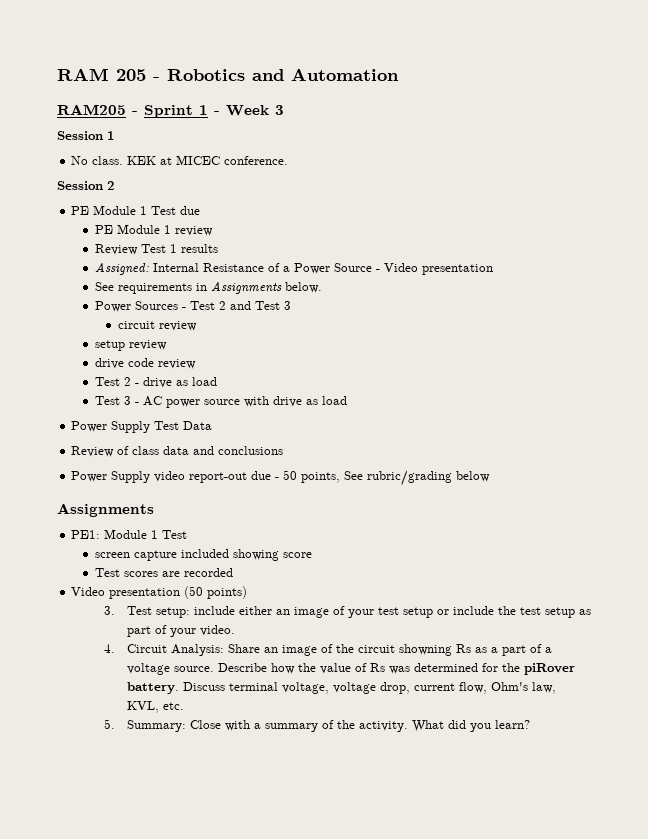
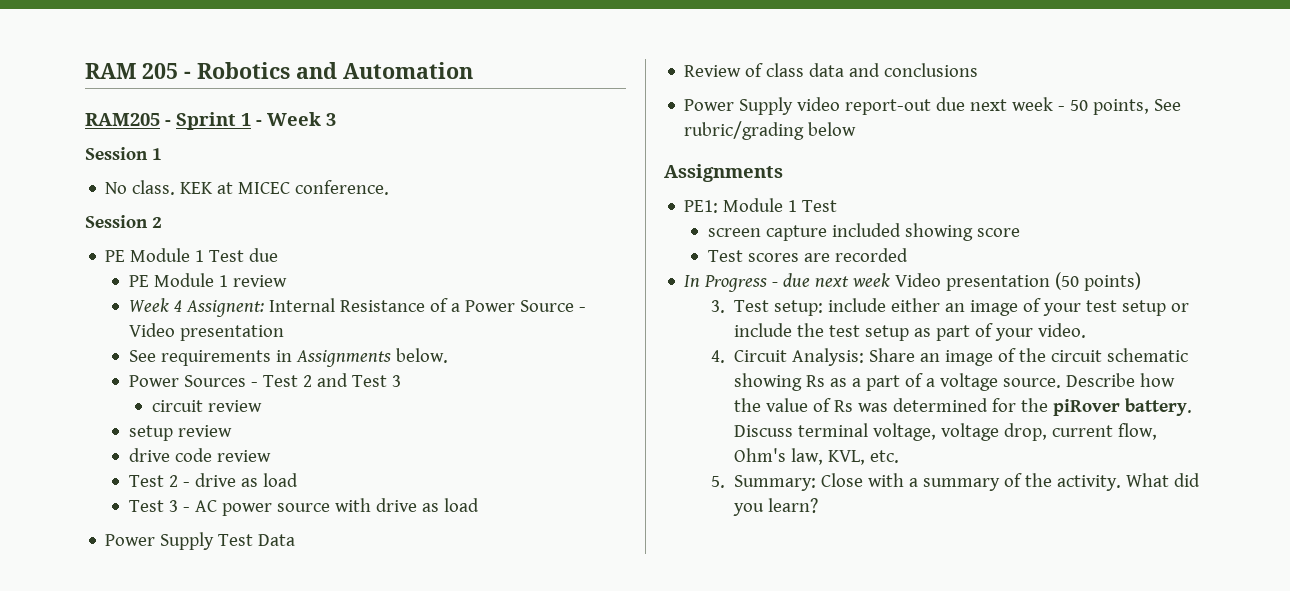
[94,244,218,255] [94,262,149,275] Review Test 1 results // Assigned: -> [128,298,264,317] Week 4 Assignent:
(272, 475) none -> [970,97,1054,111] next week
(233, 572) none -> [684,273,891,292] In Progress - due next week
[398,644,452,656] showning -> [1106,348,1188,362] [733,373,802,391] schematic showing

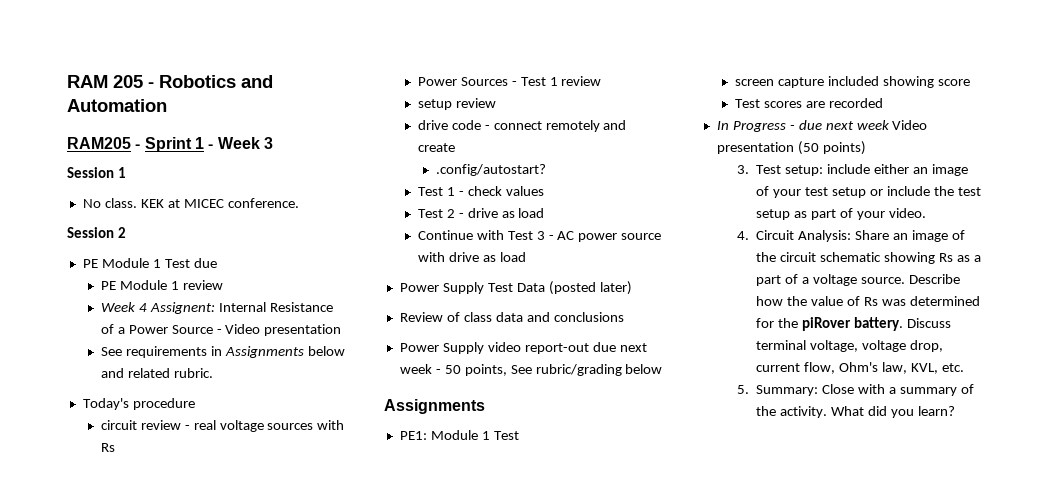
[395,348,448,363] below. -> [307,346,345,356] [100,368,213,378] [82,398,195,410] [100,420,345,432] [100,443,115,452] below and related rubric. // Today's procedure // circuit review - real voltage sources with Rs
[302,373,401,387] [151,400,203,412] 2 and Test 3 // circuit -> [549,77,558,86] 1
[216,450,271,462] review -> [484,120,627,132] [417,143,455,152] [435,164,546,176] [417,186,544,196] - connect remotely and create // .config/autostart? // Test 1 - check values
(298, 480) none -> [417,230,504,240] Continue with
(296, 540) none -> [548,281,632,295] (posted later)

